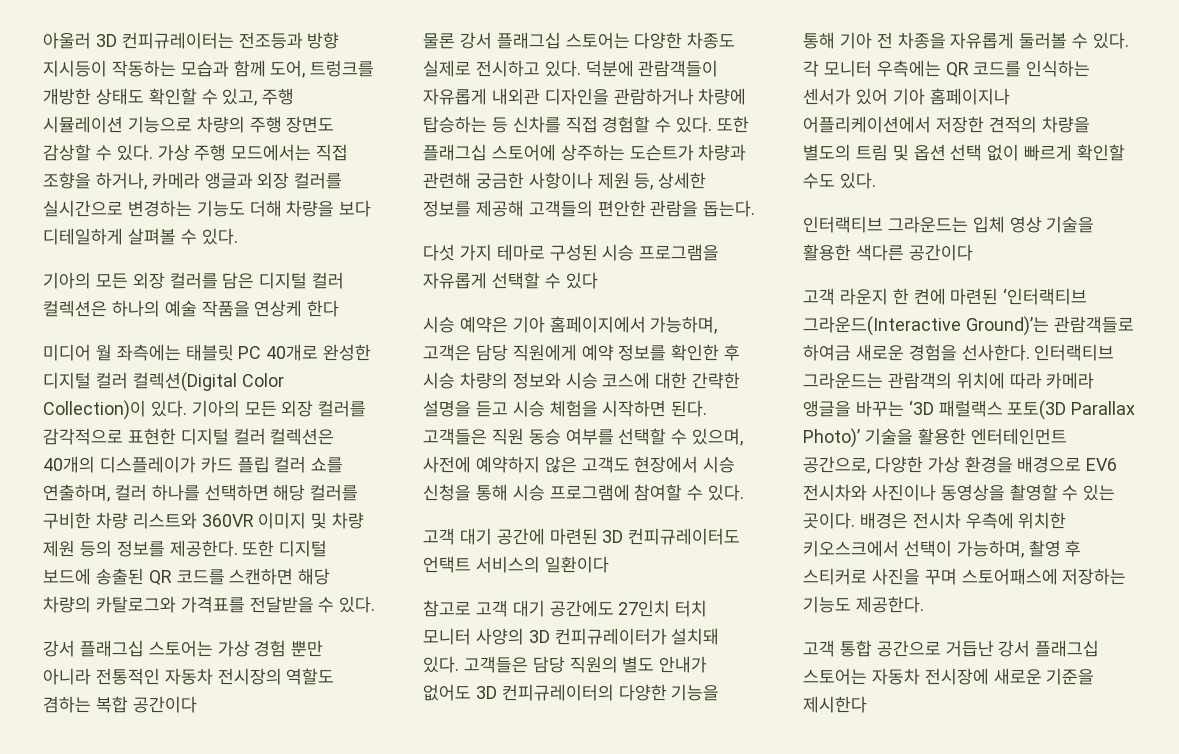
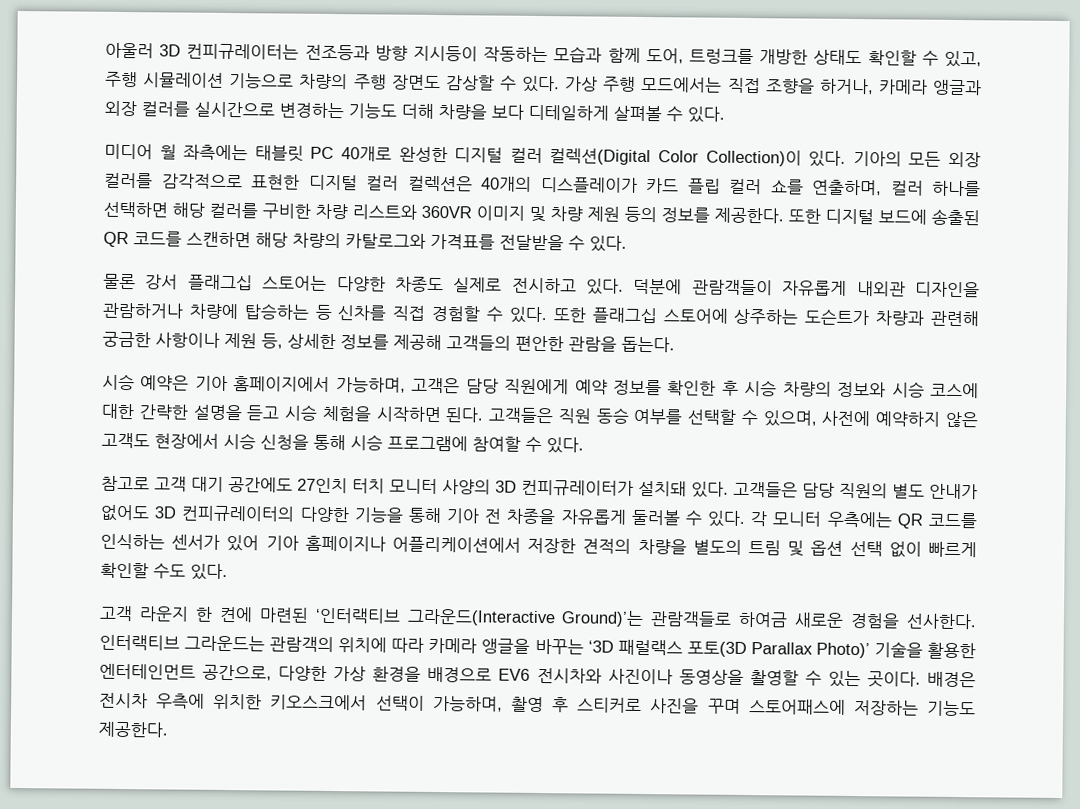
[43,272,345,289] [43,300,340,317] // 기아의 모든 외장 컬러를 담은 디지털 컬러 컬렉션은 하나의 예술 작품을 연상케 한다 -> (725, 114) none
[43,640,324,657] [43,668,335,685] [43,696,197,713] // 강서 플래그십 스토어는 가상 경험 뿐만 아니라 전통적인 자동차 전시장의 역할도 겸하는 복합 공간이다 -> (627, 243) none
[423,244,720,261] [423,272,598,289] // 다섯 가지 테마로 구성된 시승 프로그램을 자유롭게 선택할 수 있다 -> (675, 344) none
[423,528,741,545] [423,556,609,573] // 고객 대기 공간에 마련된 3D 컨피규레이터도 언택트 서비스의 일환이다 -> (584, 445) none
[803,216,1095,233] [803,244,973,261] // 인터랙티브 그라운드는 입체 영상 기술을 활용한 색다른 공간이다 -> (228, 572) none
[803,640,1100,657] [803,668,1095,685] [803,696,867,713] // 고객 통합 공간으로 거듭난 강서 플래그십 스토어는 자동차 전시장에 새로운 기준을 제시한다 -> (168, 729) none

